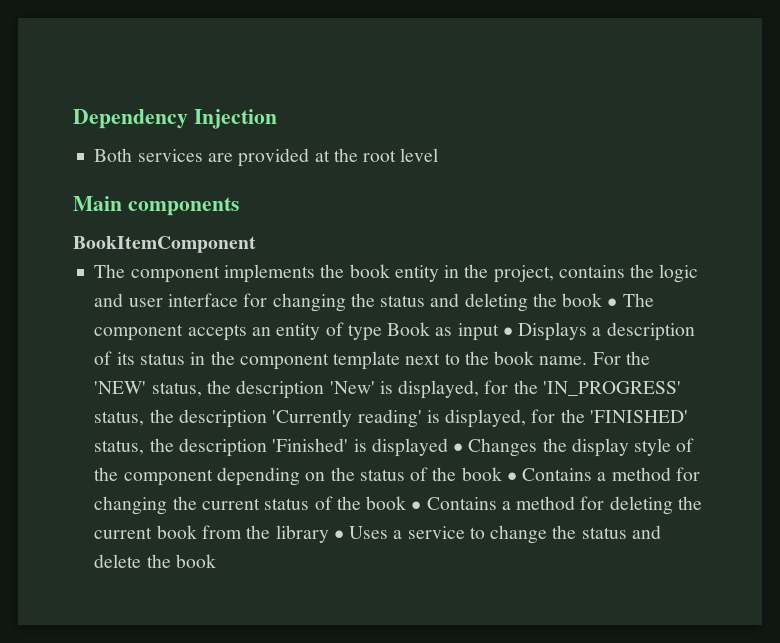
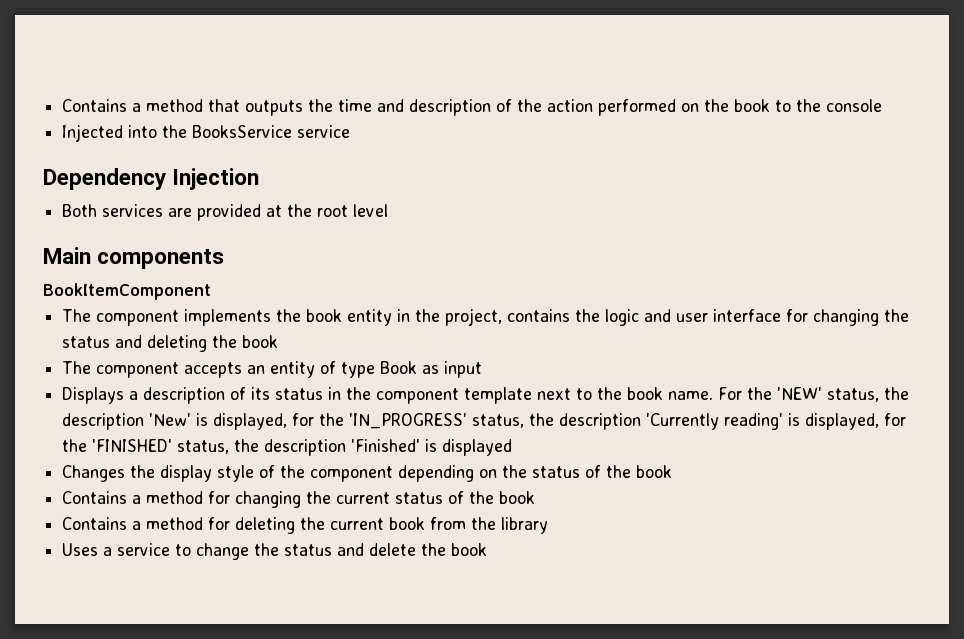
(73, 119) none -> [62,99,883,116] [62,124,351,142] Contains a method that outputs the time and description of the action performed on the book to the console // Injected into the BooksService service //
[607,298,618,307] • -> (279, 341) //
[502,327,513,336] • -> (483, 369) //
[453,443,464,452] • -> (513, 447) //
[506,472,517,481] • -> (673, 471) //
[411,501,422,510] • -> (536, 497) //
[333,530,344,539] • -> (549, 525) //

